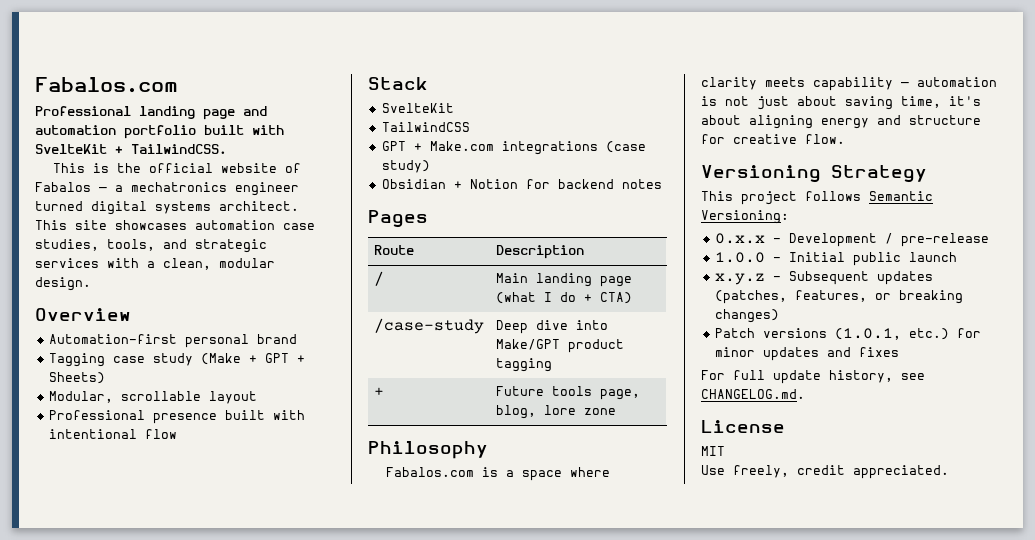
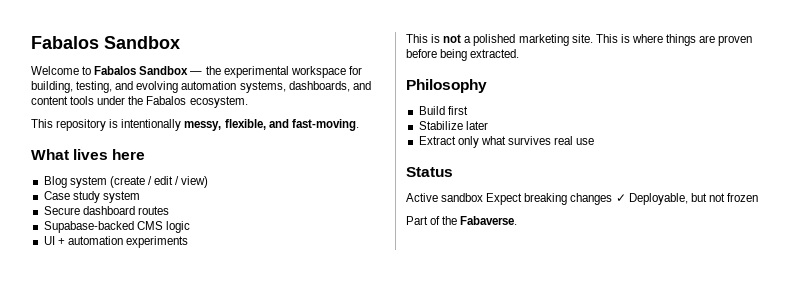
[35,77,178,93] [35,106,267,120] [35,125,284,139] [35,144,227,154] [53,163,302,173] [35,182,299,196] [35,201,299,215] [35,220,315,230] [35,239,267,253] [35,258,275,270] [35,277,91,291] [35,308,131,321] [48,334,297,348] [48,353,305,367] [48,372,105,384] [48,391,257,404] [48,410,305,424] [48,429,177,439] [368,77,428,90] [381,103,454,113] [381,122,470,132] [381,141,646,155] [381,160,430,173] [381,179,662,189] [368,210,428,228] [373,245,414,255] [495,245,584,259] [373,271,384,286] [495,273,632,287] [495,292,632,304] [373,318,484,334] [495,320,608,334] [495,339,624,353] [495,358,552,372] [373,387,384,396] [495,386,640,400] [495,405,616,419] [368,441,488,459] [386,467,611,481] [701,77,997,91] [701,96,981,110] [701,115,981,129] [701,134,845,144] [701,165,927,183] [701,191,933,205] [701,210,789,224] [714,233,989,247] [714,252,957,266] [714,271,933,285] [714,290,963,304] [714,309,779,323] [714,328,981,340] [714,347,899,361] [701,370,925,384] [701,389,805,399] [701,420,785,433] [701,446,725,456] [701,465,949,479] Fabalos.com // Professional landing page and automation portfolio built with SvelteKit + TailwindCSS. // This is the official website of Fabalos — a mechatronics engineer turned digital systems architect. This site showcases automation case studies, tools, and strategic services with a clean, modular design. // Overview // Automation-first personal brand // Tagging case study (Make + GPT + Sheets) // Modular, scrollable layout // Professional presence built with intentional flow // Stack // SvelteKit // TailwindCSS // GPT + Make.com integrations (case study) // Obsidian + Notion for backend notes // Pages // Route | Description // / | Main landing page (what I do + CTA) // /case-study | Deep dive into Make/GPT product tagging // + | Future tools page, blog, lore zone // Philosophy // Fabalos.com is a space where clarity meets capability — automation is not just about saving time, it's about aligning energy and structure for creative flow. // Versioning Strategy // This project follows Semantic Versioning: // 0.x.x – Development / pre-release // 1.0.0 – Initial public launch // x.y.z - Subsequent updates (patches, features, or breaking changes) // Patch versions (1.0.1, etc.) for minor updates and fixes // For full update history, see CHANGELOG.md. // License // MIT // Use freely, credit appreciated. -> [31,36,180,49] [31,66,362,78] [31,81,371,93] [31,96,248,108] [31,119,359,131] [31,149,146,160] [43,176,209,188] [43,191,140,203] [43,206,169,215] [43,221,190,233] [43,236,188,248] [406,34,753,46] [406,49,520,61] [406,79,487,93] [418,106,468,115] [418,121,488,130] [418,136,595,148] [406,167,453,177] [406,193,758,205] [406,216,518,225] Fabalos Sandbox // Welcome to Fabalos Sandbox — the experimental workspace for building, testing, and evolving automation systems, dashboards, and content tools under the Fabalos ecosystem. // This repository is intentionally messy, flexible, and fast-moving. // What lives here // Blog system (create / edit / view) // Case study system // Secure dashboard routes // Supabase-backed CMS logic // UI + automation experiments // This is not a polished marketing site. This is where things are proven before being extracted. // Philosophy // Build first // Stabilize later // Extract only what survives real use // Status // Active sandbox Expect breaking changes ✓ Deployable, but not frozen // Part of the Fabaverse.

